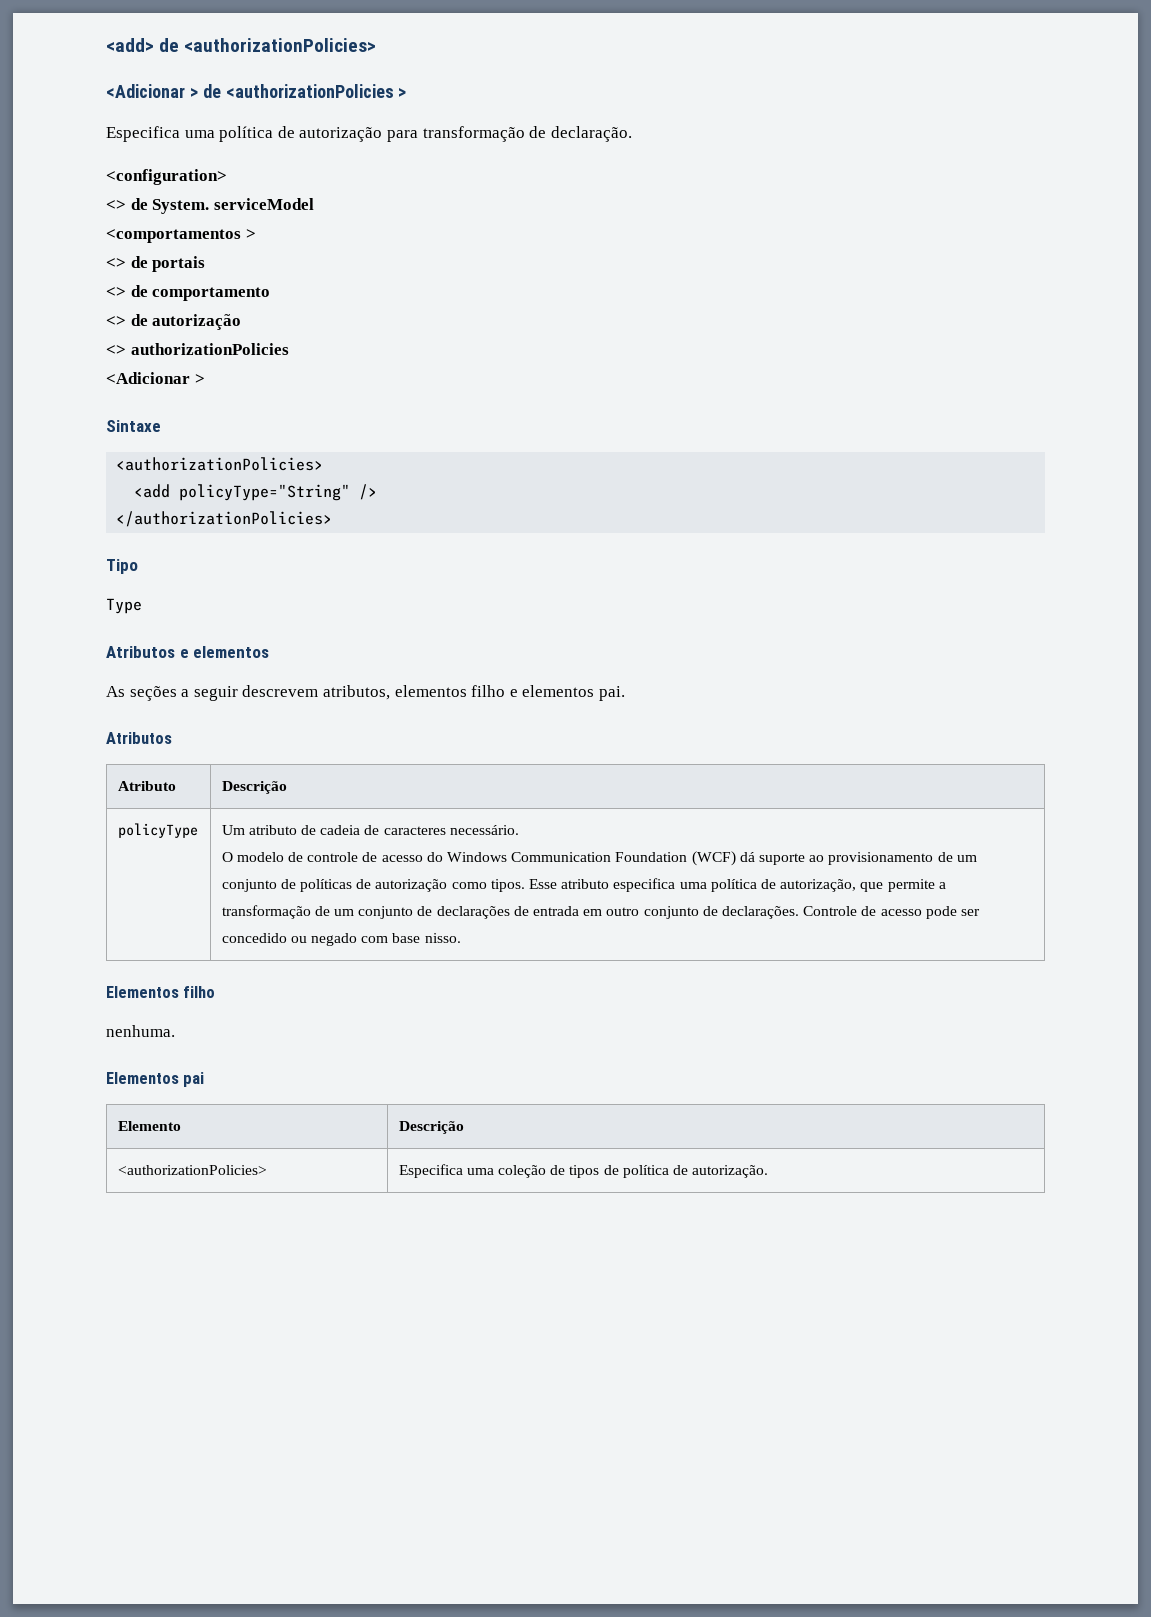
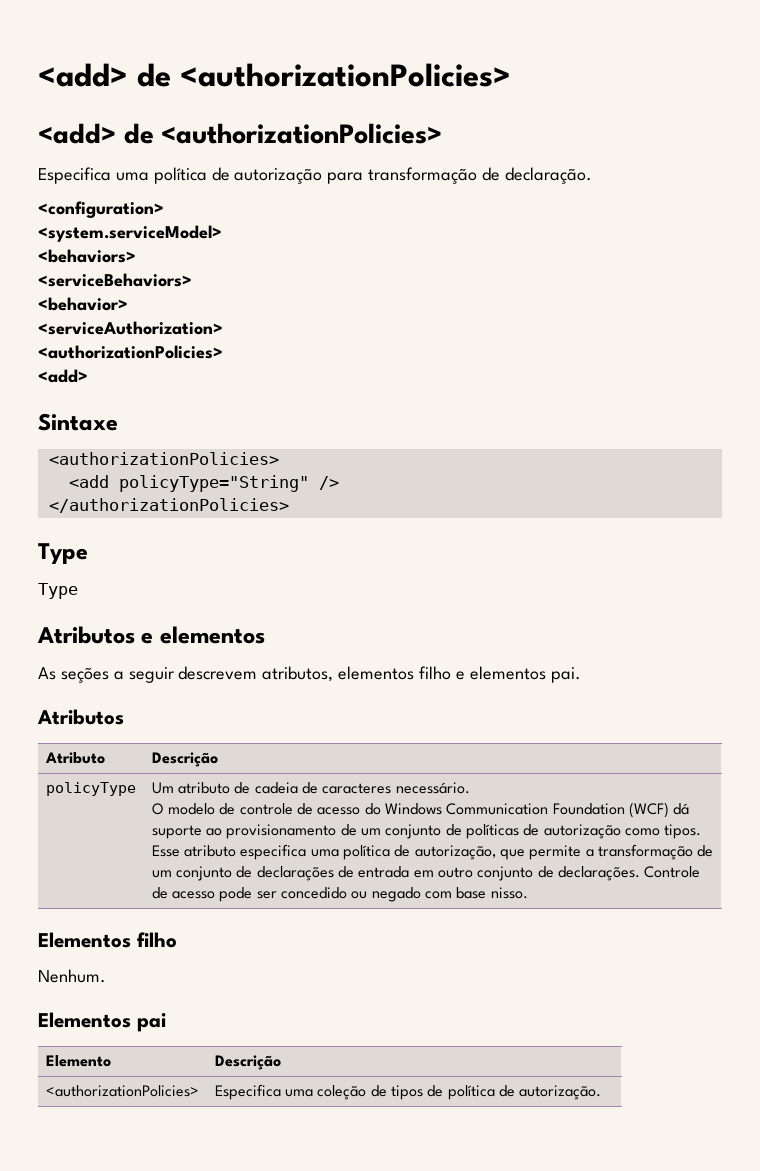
[106,38,377,52] [106,84,407,98] <add> de <authorizationPolicies> // <Adicionar > de <authorizationPolicies > -> [38,63,511,87] [38,123,443,144] <add> de <authorizationPolicies> // <add> de <authorizationPolicies>
[106,198,314,214] [106,229,256,243] [106,256,206,272] [106,285,271,301] [106,314,242,330] [106,343,289,355] [106,372,205,384] <> de System. serviceModel // <comportamentos > // <> de portais // <> de comportamento // <> de autorização // <> authorizationPolicies // <Adicionar > -> [38,225,222,242] [38,249,136,263] [38,273,192,287] [38,297,128,311] [38,321,223,335] [38,345,223,359] [38,369,88,383] <system.serviceModel> // <behaviors> // <serviceBehaviors> // <behavior> // <serviceAuthorization> // <authorizationPolicies> // <add>
[106,559,138,574] Tipo -> [38,543,88,564] Type
[106,1025,175,1037] nenhuma. -> [38,969,106,983] Nenhum.

